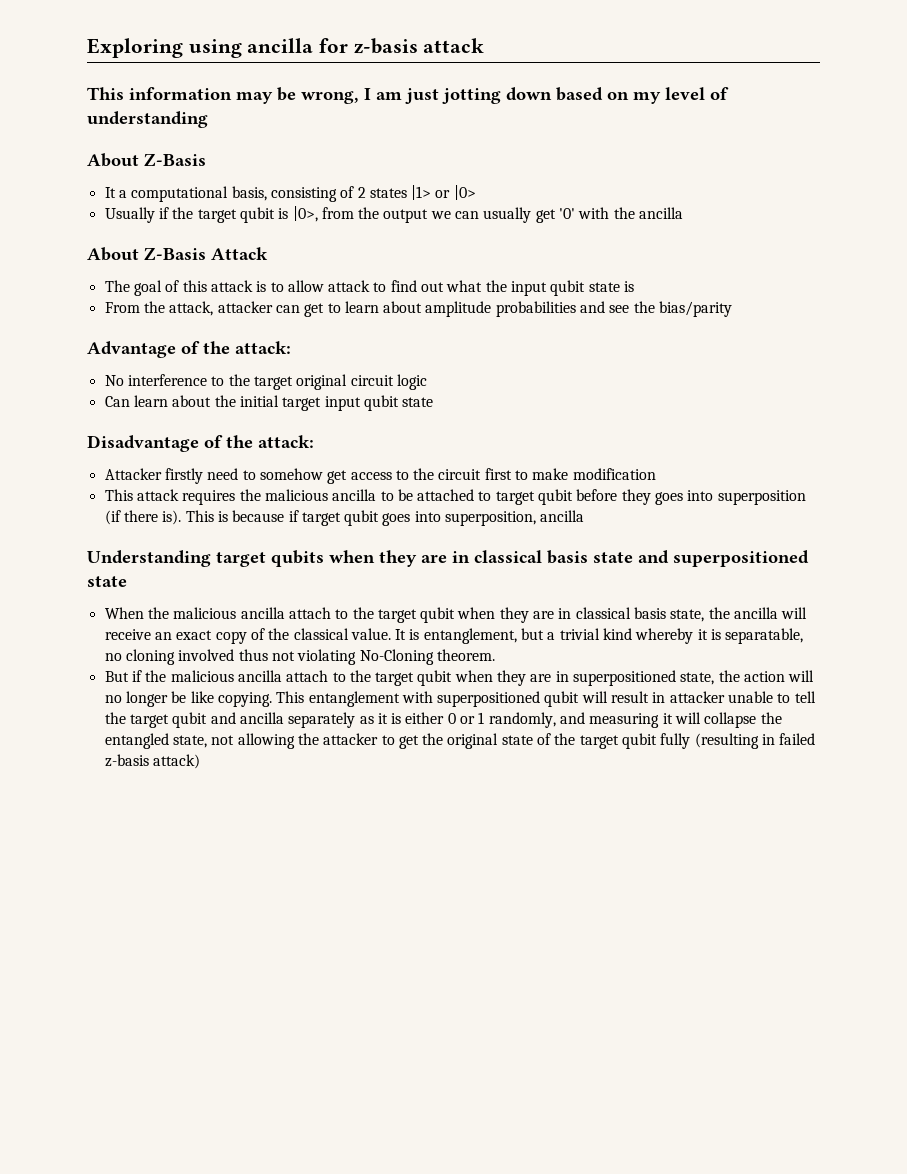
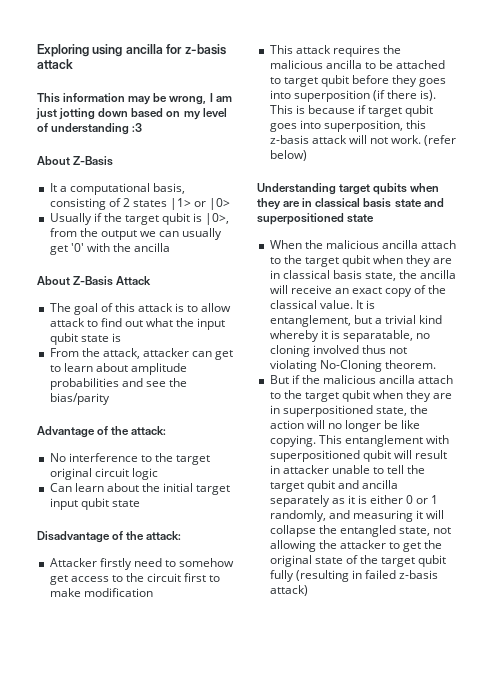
(208, 119) none -> [132,123,143,132] :3
[540,510,585,522] ancilla -> [405,120,426,129] [269,135,457,146] [269,150,307,161] this z-basis attack will not work. (refer below)

